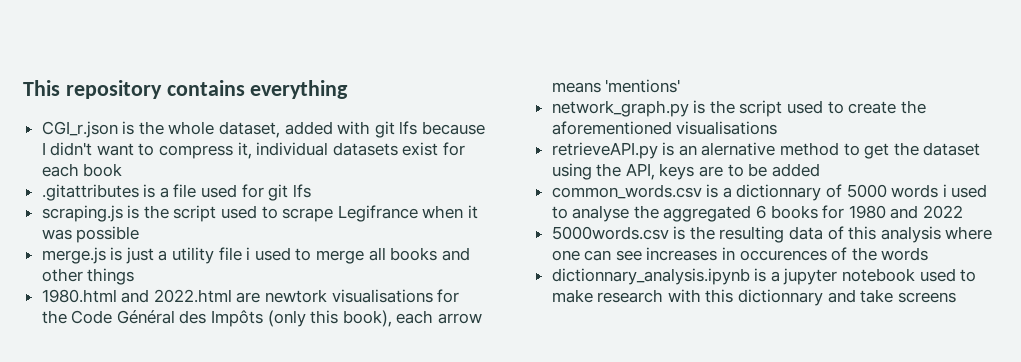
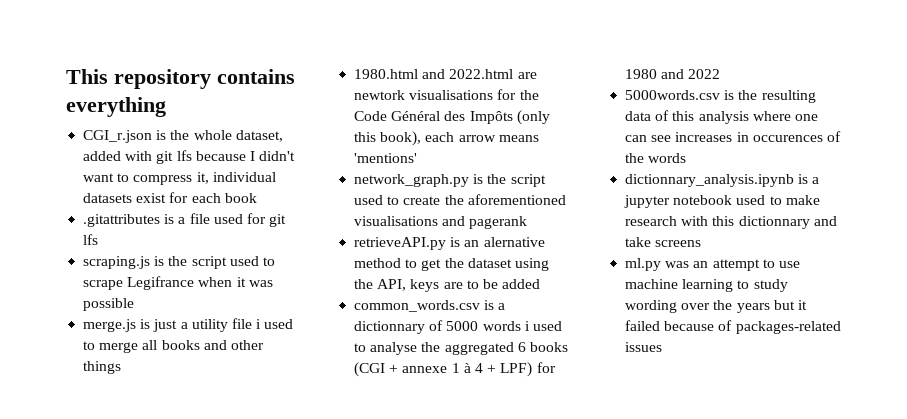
(778, 128) none -> [442,216,528,229] and pagerank
(818, 212) none -> [354,362,533,377] (CGI + annexe 1 à 4 + LPF)
(956, 297) none -> [625,258,800,271] [625,279,788,292] [625,300,807,313] [625,320,841,334] [625,342,663,352] // ml.py was an attempt to use machine learning to study wording over the years but it failed because of packages-related issues

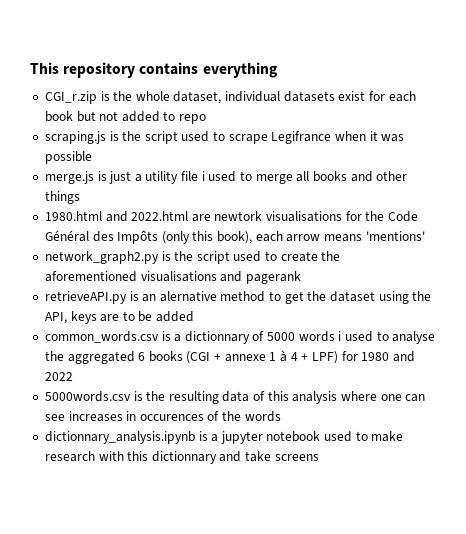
[83,130,153,143] CGI_r.json -> [44,91,97,104] CGI_r.zip
[83,150,296,164] [83,172,209,185] added with git lfs because I didn't want to compress it, -> (222, 97) none
[83,213,287,227] [83,234,99,245] // .gitattributes is a file used for git lfs -> [76,111,207,124] but not added to repo
[354,174,470,187] network_graph.py -> [44,251,159,264] network_graph2.py
[625,258,800,271] [625,279,788,292] [625,300,807,313] [625,320,841,334] [625,342,663,352] // ml.py was an attempt to use machine learning to study wording over the years but it failed because of packages-related issues -> (319, 457) none

